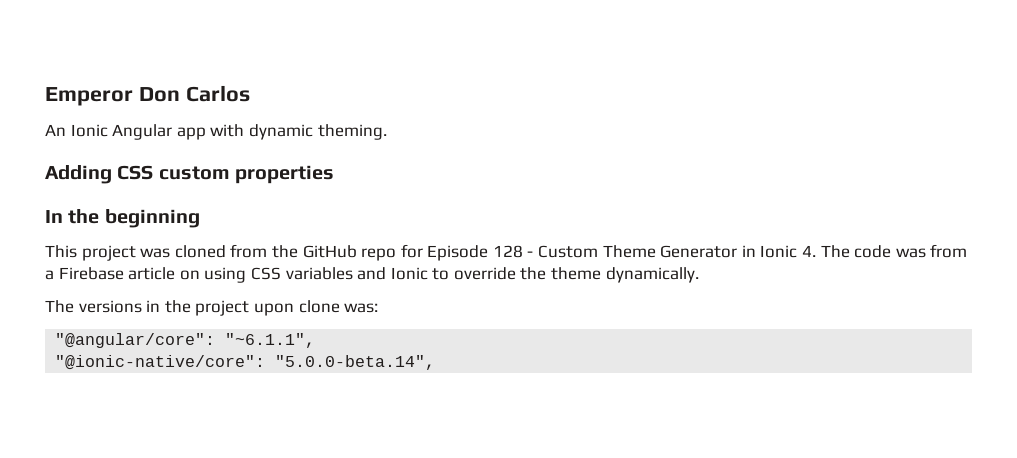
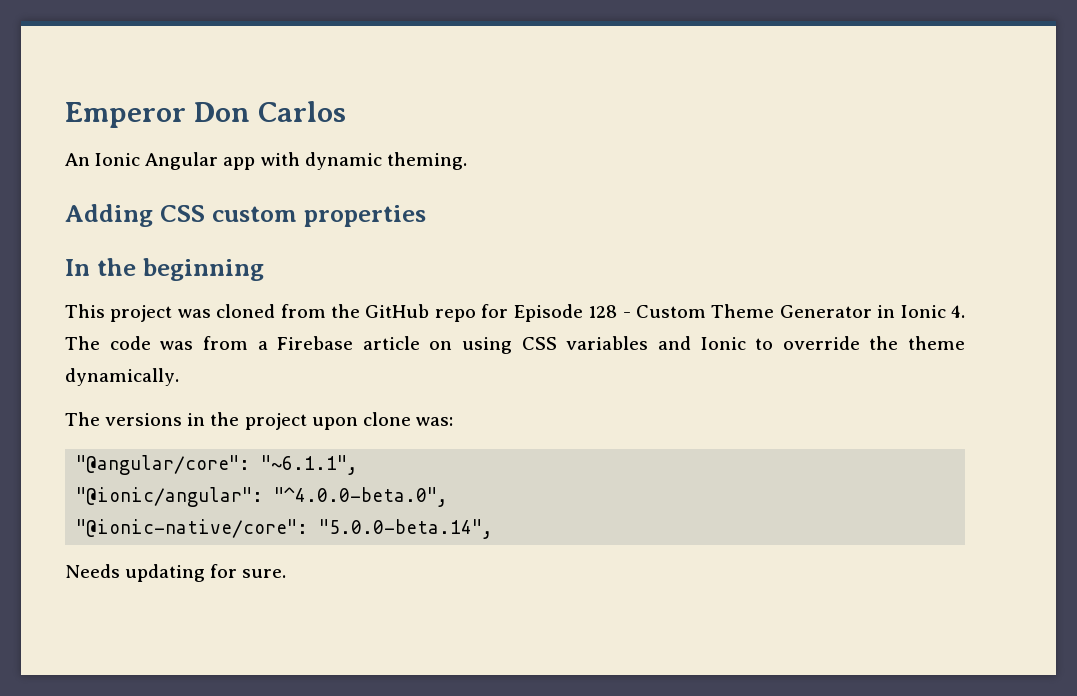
(316, 340) none -> [76,487,449,507] // "@ionic/angular": "^4.0.0-beta.0",
(436, 362) none -> [65,564,287,582] // Needs updating for sure.

